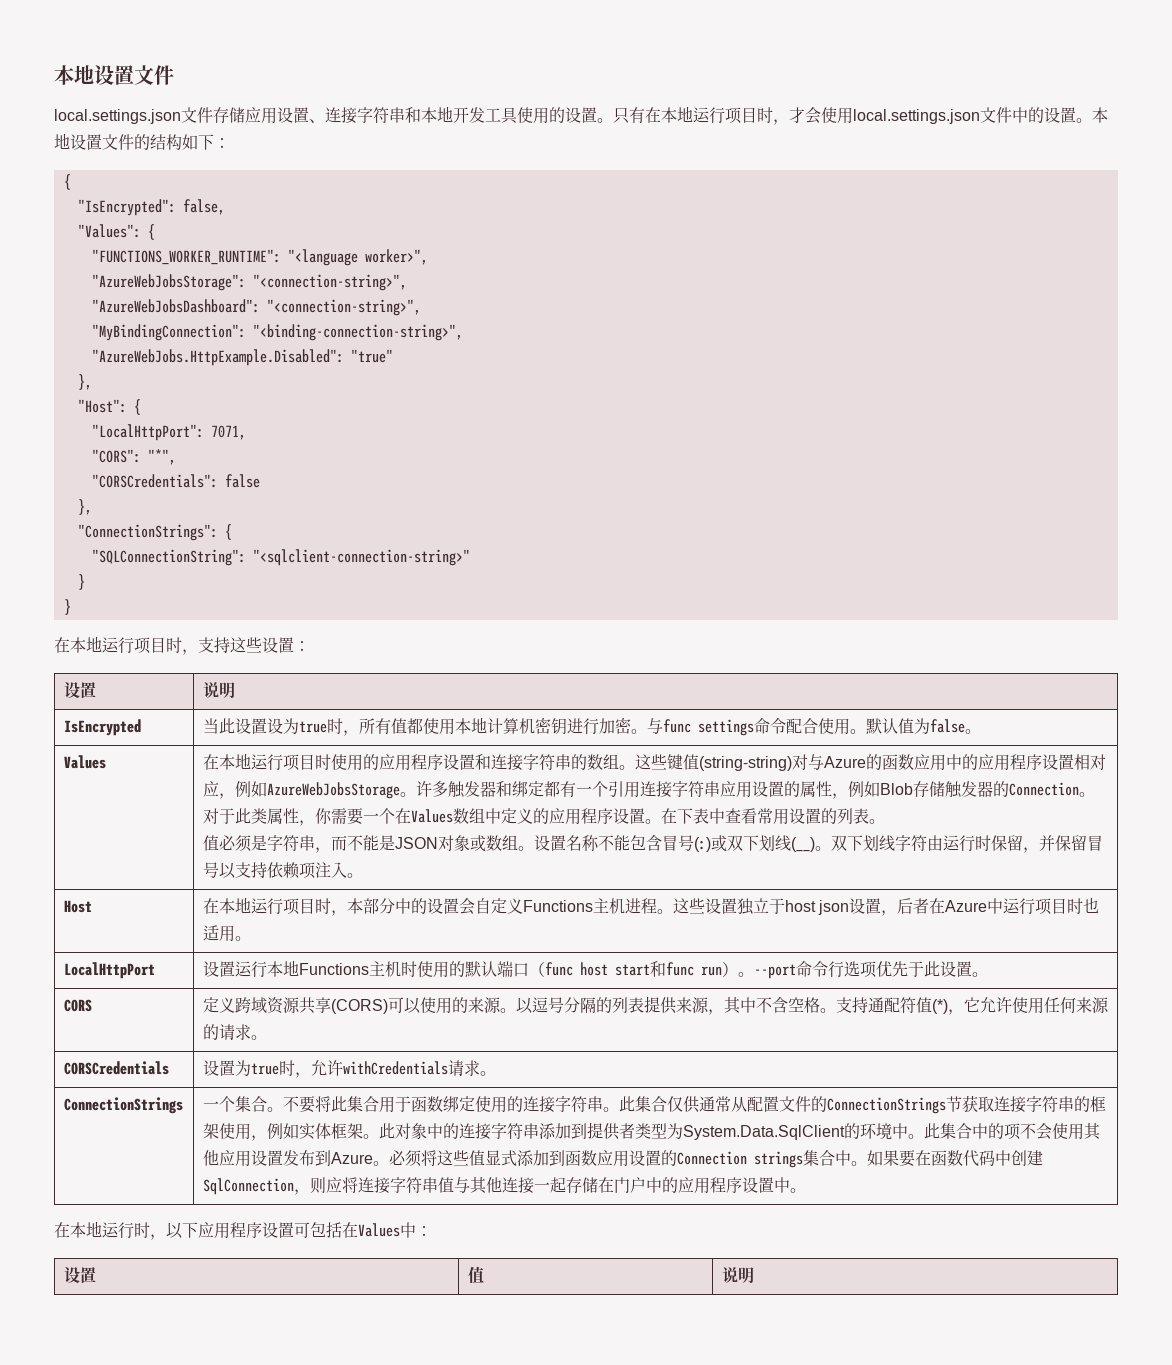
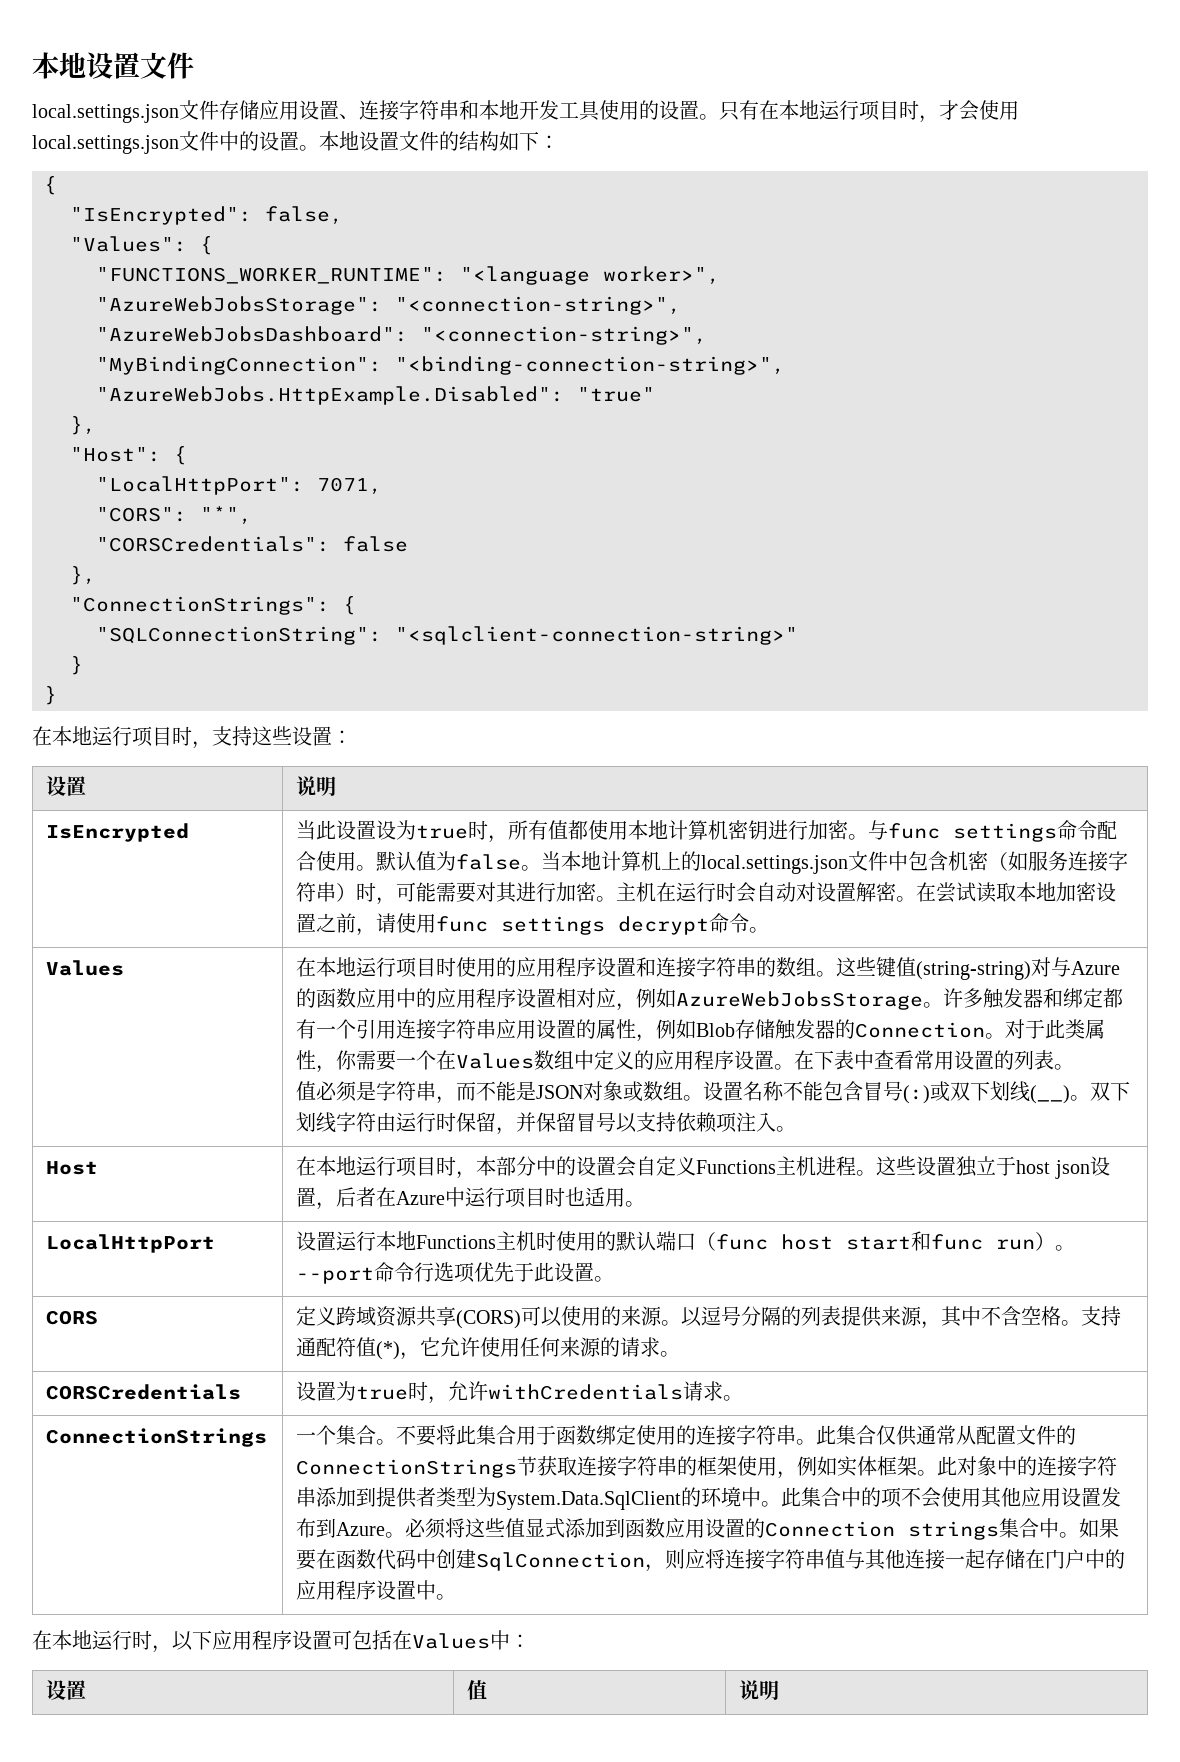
(981, 731) none -> [541,851,1129,874] [296,882,1117,905] [296,913,770,936] 当本地计算机上的local.settings.json文件中包含机密（如服务连接字符串）时，可能需要对其进行加密。主机在运行时会自动对设置解密。在尝试读取本地加密设置之前，请使用func settings decrypt命令。

